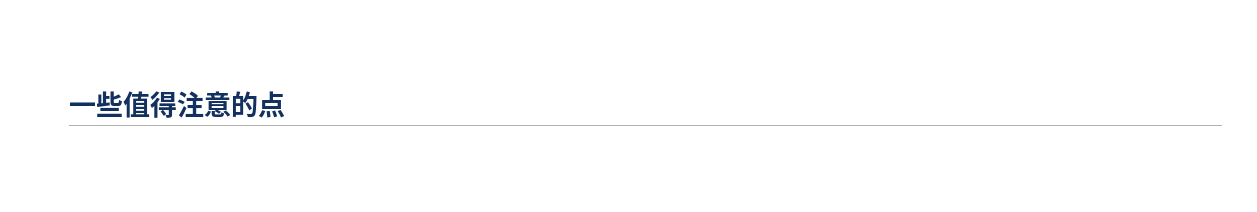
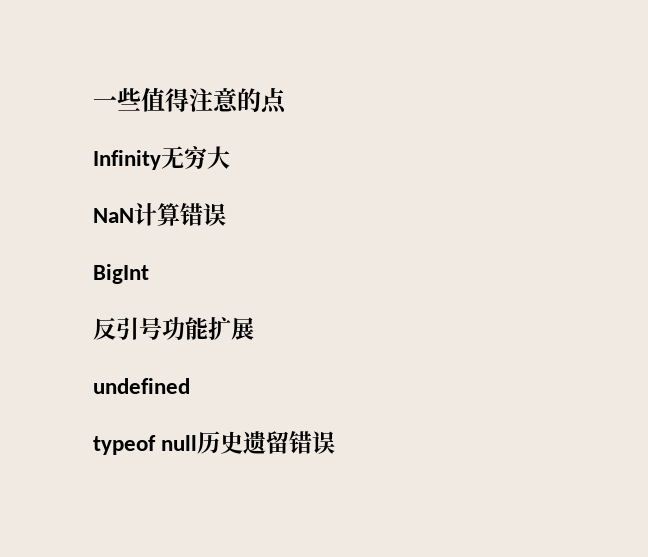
(285, 104) none -> [93,146,230,170] [93,203,226,226] [93,264,149,284] [93,317,254,340] [93,378,190,394] [93,431,336,455] // Infinity无穷大 // NaN计算错误 // BigInt // 反引号功能扩展 // undefined // typeof null历史遗留错误

